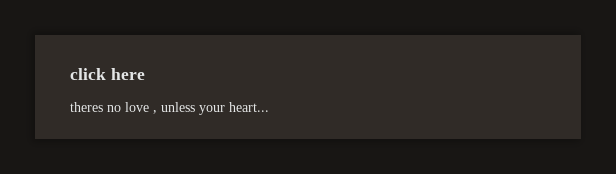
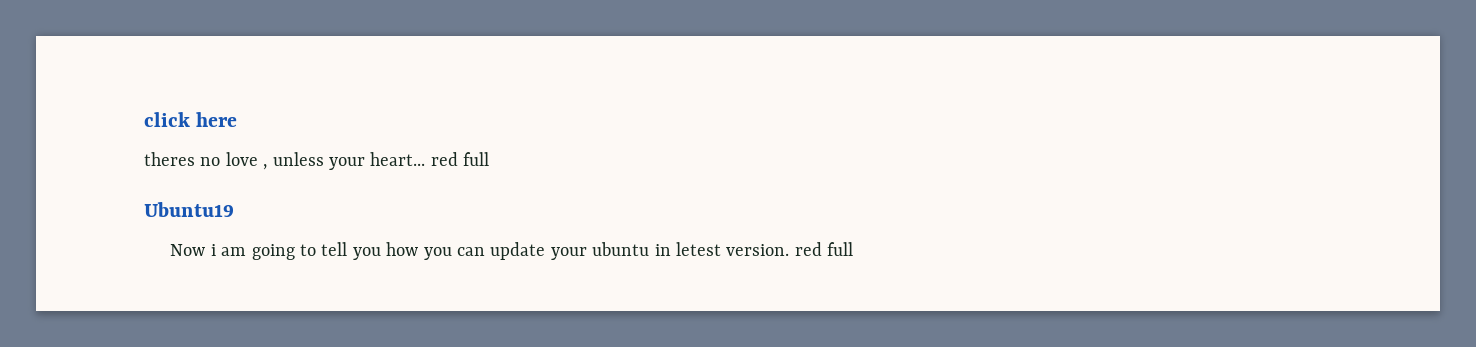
(269, 107) none -> [430,152,490,166] [144,202,234,217] [170,242,854,260] red full // Ubuntu19 // Now i am going to tell you how you can update your ubuntu in letest version. red full

